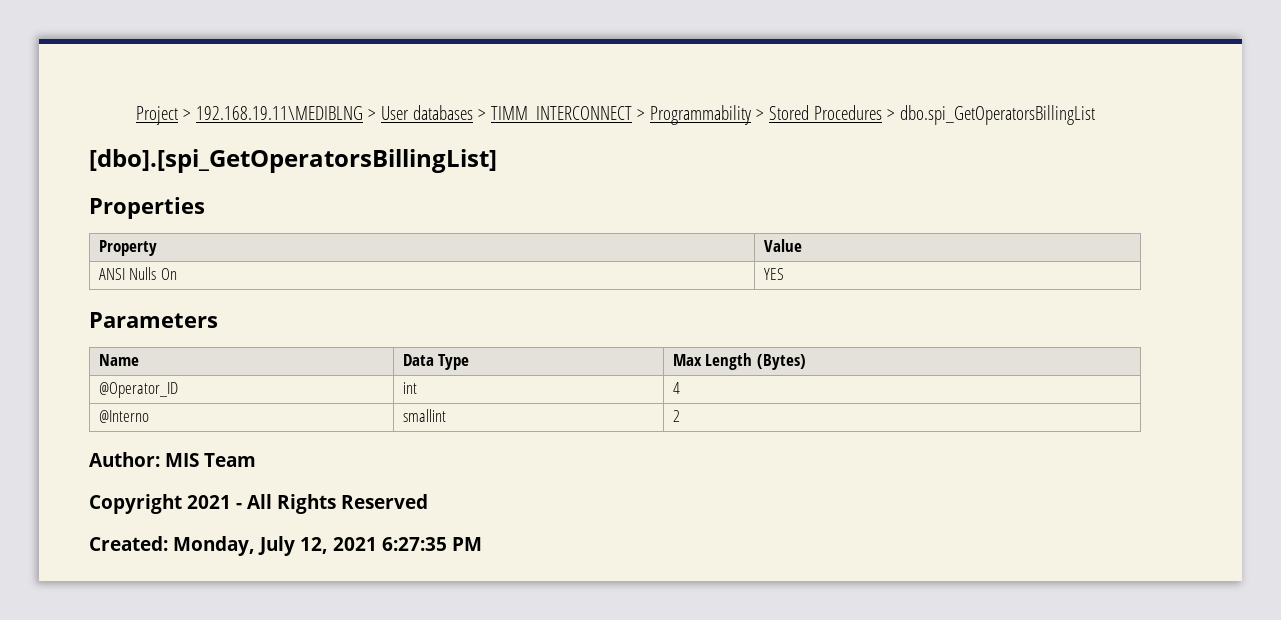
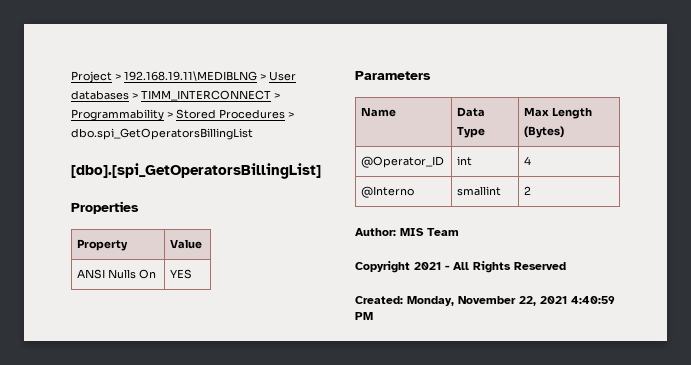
[257,536,447,556] July 12, 2021 6:27:35 -> [458,296,615,306] November 22, 2021 4:40:59

